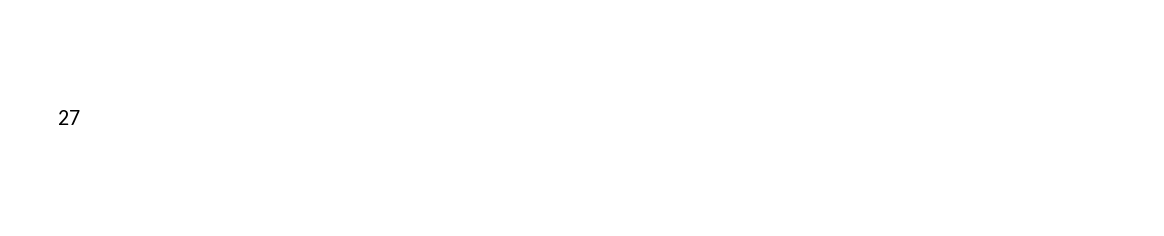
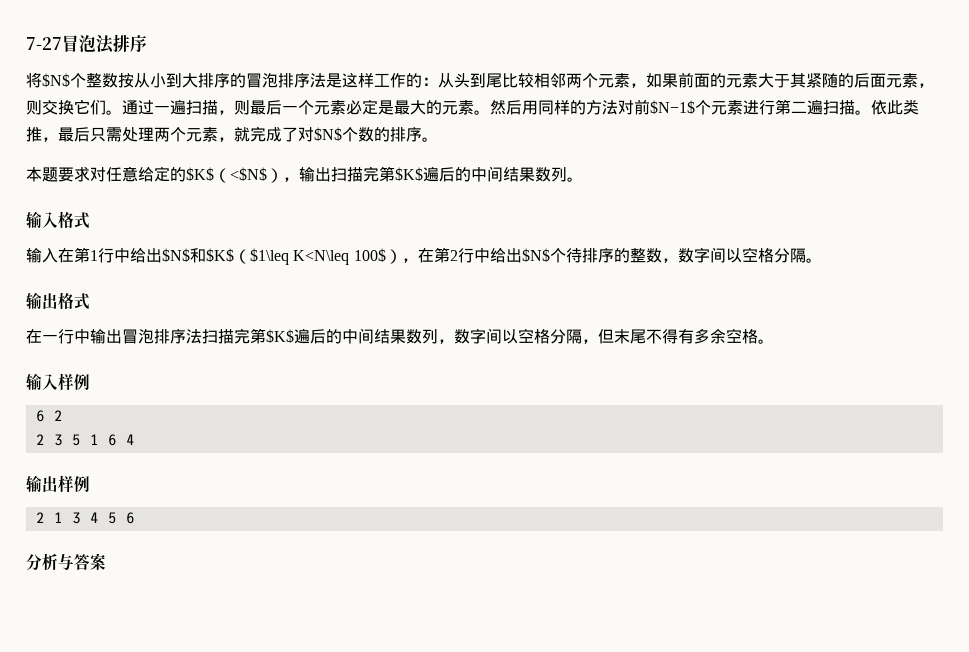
[58,110,80,125] 27 -> [26,34,147,54] [26,72,934,88] [26,99,919,115] [26,126,438,142] [26,166,583,183] [26,211,90,229] [26,247,822,265] [26,292,90,310] [26,328,774,344] [26,373,90,391] [35,410,63,422] [35,434,135,446] [26,475,90,493] [35,512,135,524] [26,553,106,571] 7-27冒泡法排序 // 将$N$个整数按从小到大排序的冒泡排序法是这样工作的：从头到尾比较相邻两个元素，如果前面的元素大于其紧随的后面元素，则交换它们。通过一遍扫描，则最后一个元素必定是最大的元素。然后用同样的方法对前$N−1$个元素进行第二遍扫描。依此类推，最后只需处理两个元素，就完成了对$N$个数的排序。 // 本题要求对任意给定的$K$（<$N$），输出扫描完第$K$遍后的中间结果数列。 // 输入格式 // 输入在第1行中给出$N$和$K$（$1\leq K<N\leq 100$），在第2行中给出$N$个待排序的整数，数字间以空格分隔。 // 输出格式 // 在一行中输出冒泡排序法扫描完第$K$遍后的中间结果数列，数字间以空格分隔，但末尾不得有多余空格。 // 输入样例 // 6 2 // 2 3 5 1 6 4 // 输出样例 // 2 1 3 4 5 6 // 分析与答案

